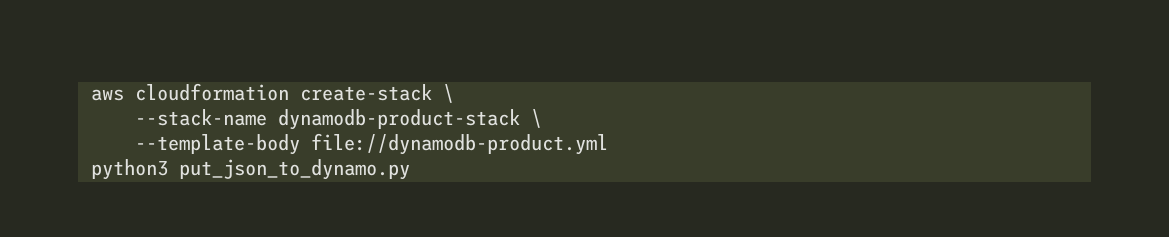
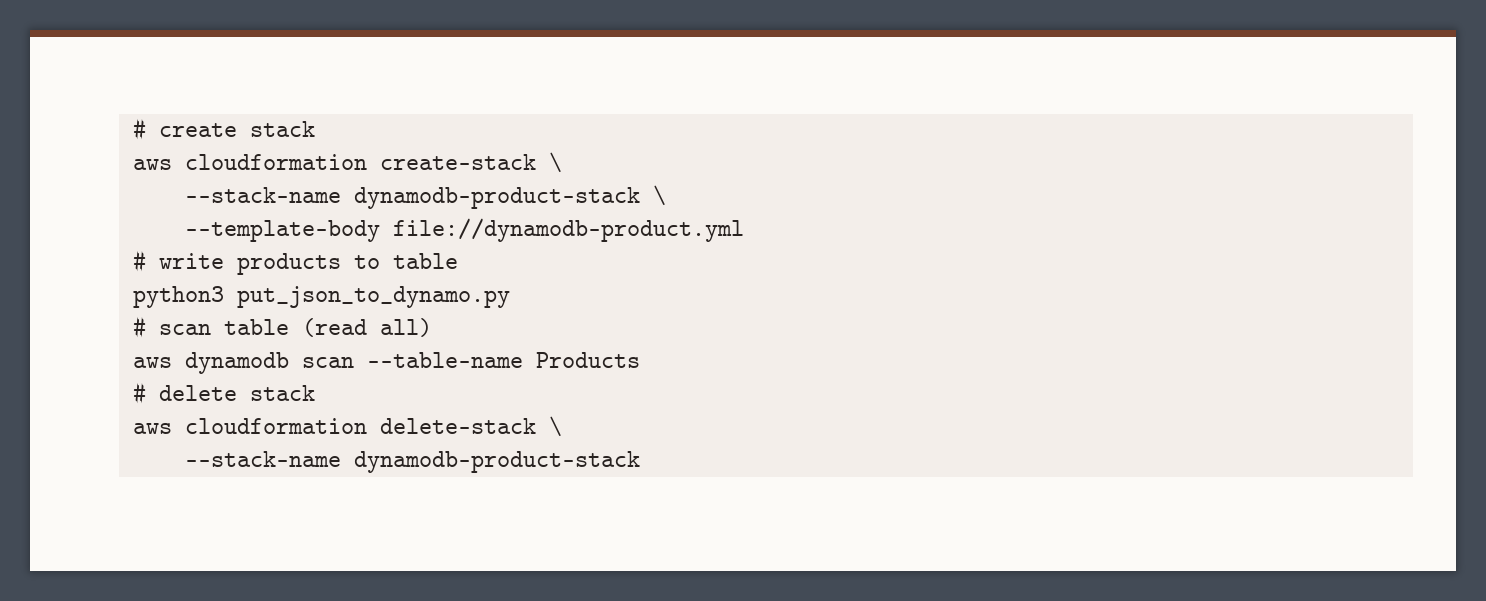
(90, 95) none -> [132,118,315,140] # create stack //
[90,159,410,180] python3 put_json_to_dynamo.py -> [132,250,458,275] [132,286,510,308] [132,316,432,338] [132,352,640,374] [132,382,315,404] [132,416,562,437] [184,451,640,473] # write products to table // python3 put_json_to_dynamo.py // # scan table (read all) // aws dynamodb scan --table-name Products // # delete stack // aws cloudformation delete-stack \ // --stack-name dynamodb-product-stack

